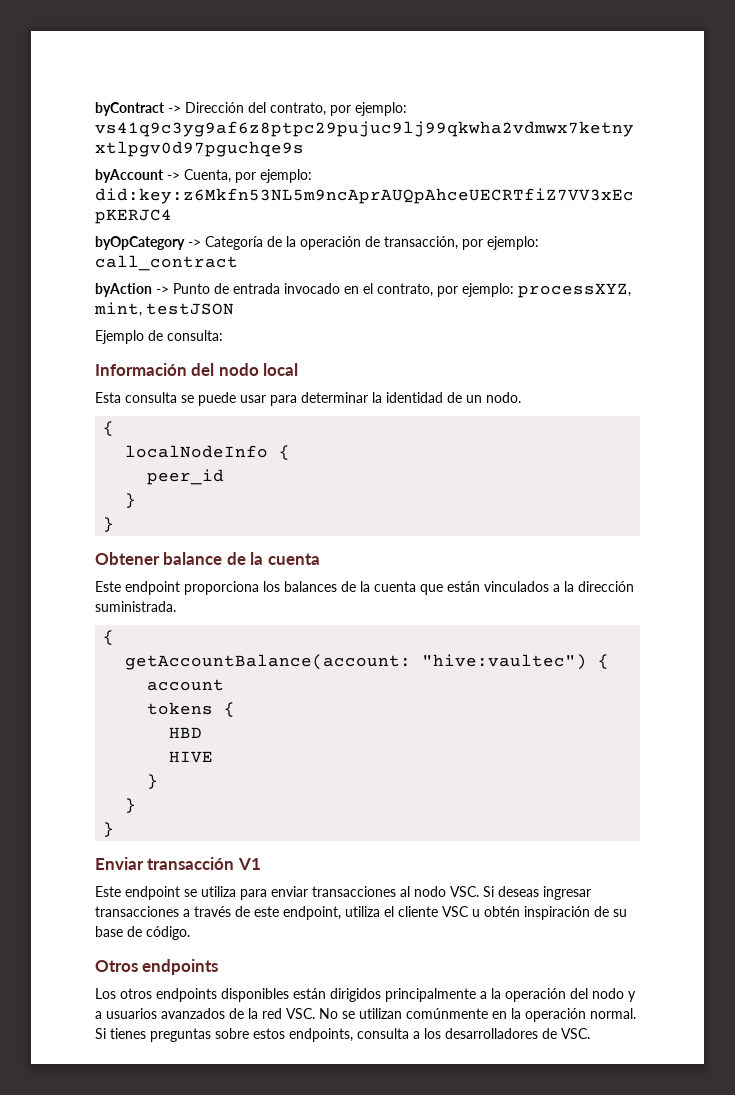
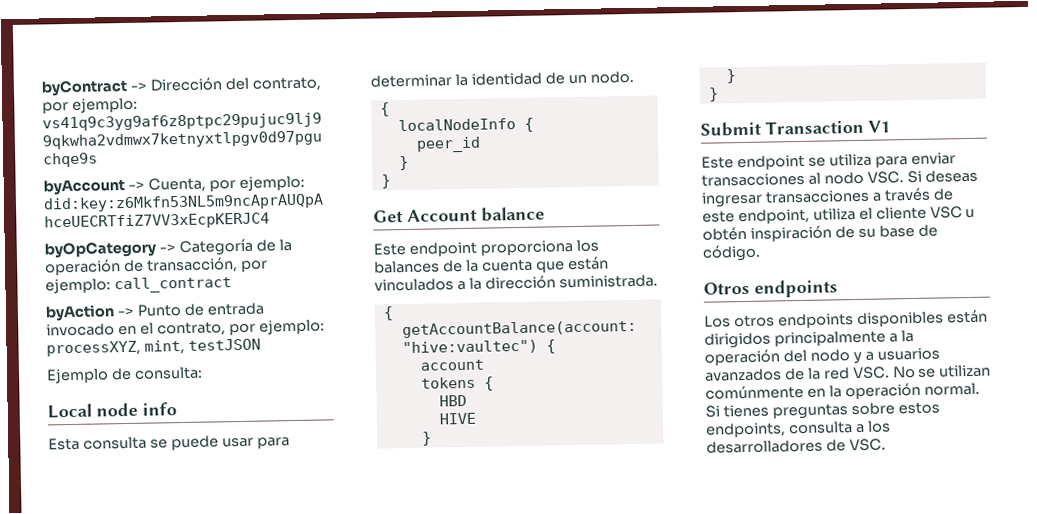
[95,363,299,376] Información del nodo local -> [47,402,177,419] Local node info
[95,552,160,565] Obtener -> [373,208,478,223] Get Account
[226,552,320,565] de la cuenta -> (545, 214) none
[95,857,235,870] Enviar transacción -> [700,119,864,137] Submit Transaction

